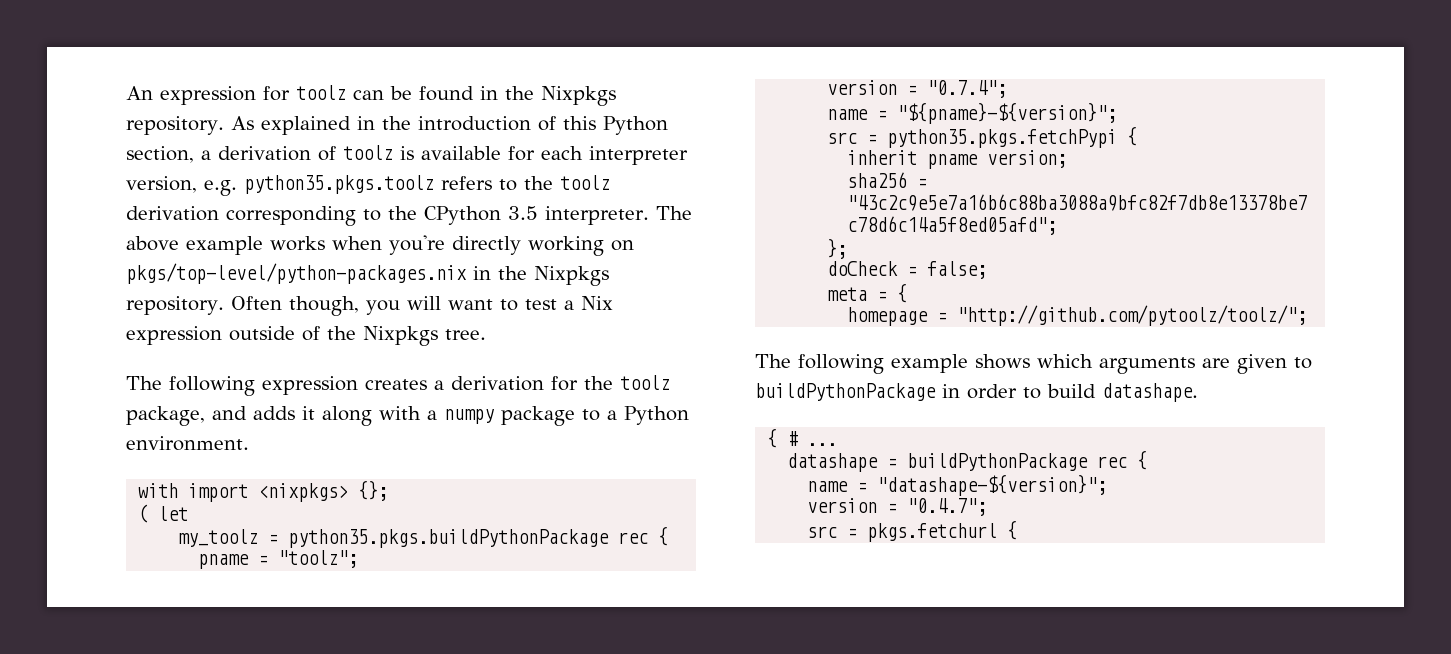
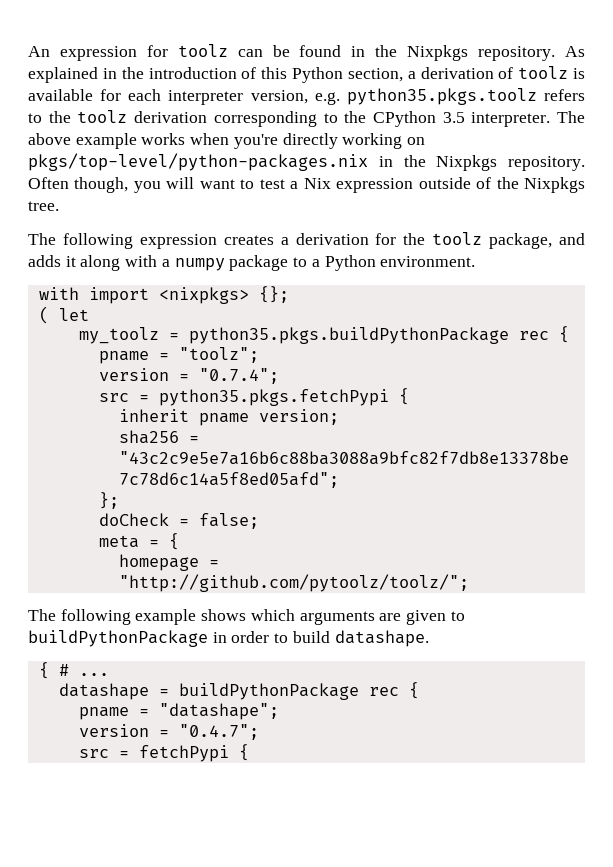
[827,102,1118,124] // name = "${pname}-${version}"; -> (279, 376) none
[807,474,1108,496] name = "datashape-${version}"; -> [78,703,279,720] pname = "datashape";
[867,523,998,542] pkgs.fetchurl -> [138,745,229,762] fetchPypi

